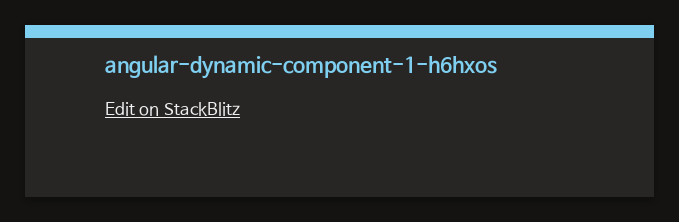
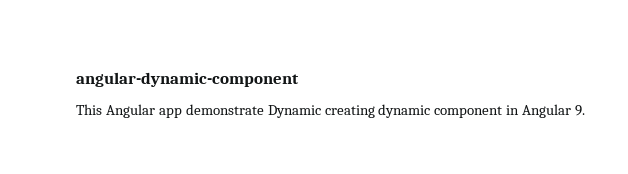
[105,55,497,79] [105,102,240,116] angular-dynamic-component-1-h6hxos // Edit on StackBlitz -> [76,72,299,87] [76,104,586,118] angular-dynamic-component // This Angular app demonstrate Dynamic creating dynamic component in Angular 9.

